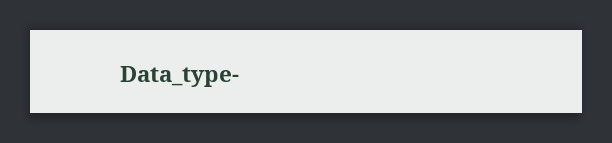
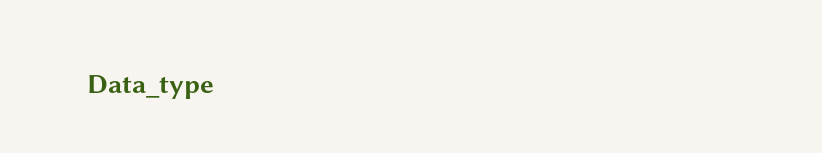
[120,66,239,87] Data_type- -> [87,75,214,99] Data_type

